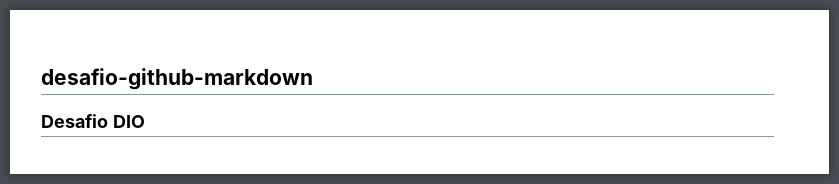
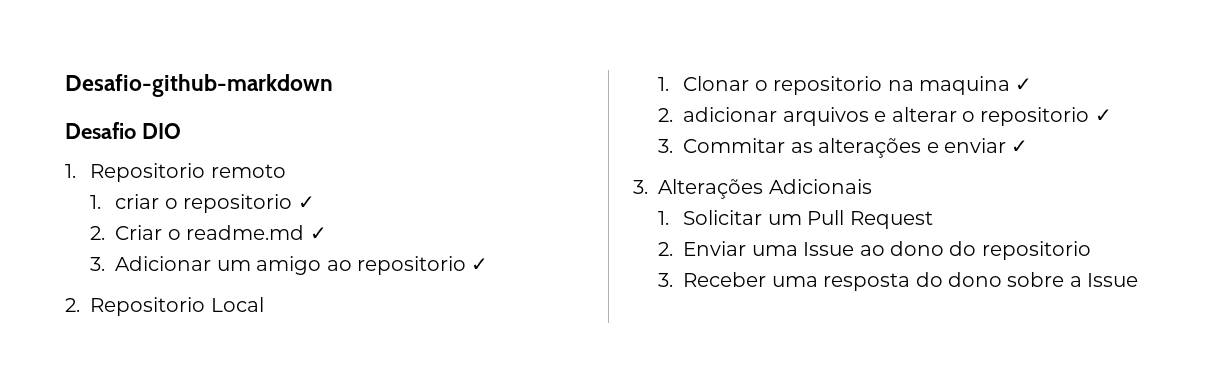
[41,68,313,90] desafio-github-markdown -> [65,74,333,97] Desafio-github-markdown
(145, 121) none -> [65,163,286,182] [90,194,315,213] [90,225,327,240] [90,256,489,275] [65,297,264,316] [658,76,1033,95] [658,107,1112,126] [658,138,1029,158] [633,179,872,199] [658,210,933,229] [658,241,1091,260] [658,272,1139,291] // 1. Repositorio remoto // 1. criar o repositorio ✓ // 2. Criar o readme.md ✓ // 3. Adicionar um amigo ao repositorio ✓ // 2. Repositorio Local // 1. Clonar o repositorio na maquina ✓ // 2. adicionar arquivos e alterar o repositorio ✓ // 3. Commitar as alterações e enviar ✓ // 3. Alterações Adicionais // 1. Solicitar um Pull Request // 2. Enviar uma Issue ao dono do repositorio // 3. Receber uma resposta do dono sobre a Issue

